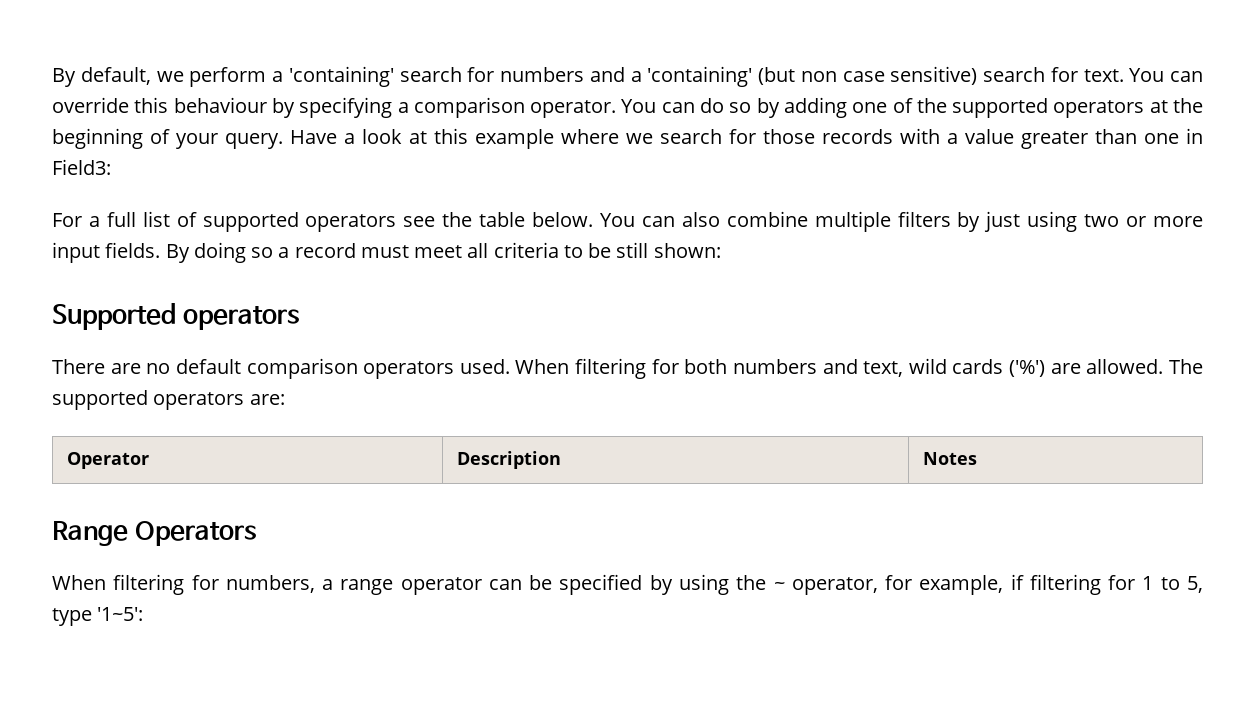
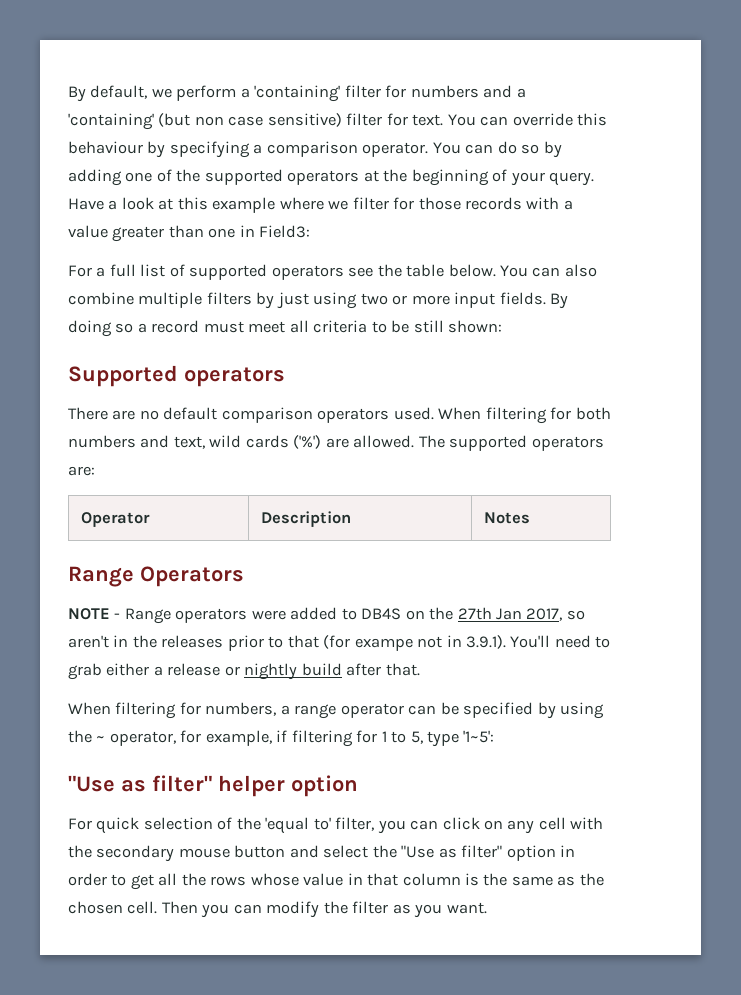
[399,67,462,82] search -> [344,85,381,98] filter
[983,67,1046,82] search -> [346,113,383,126] filter
[659,129,722,144] search -> [352,197,389,210] filter
(257, 533) none -> [68,607,585,624] [68,635,611,651] [68,663,420,680] // NOTE - Range operators were added to DB4S on the 27th Jan 2017, so aren't in the releases prior to that (for exampe not in 3.9.1). You'll need to grab either a release or nightly build after that.
(144, 614) none -> [68,775,358,797] [68,817,604,834] [68,845,576,862] [68,873,604,890] [68,901,487,918] // "Use as filter" helper option // For quick selection of the 'equal to' filter, you can click on any cell with the secondary mouse button and select the "Use as filter" option in order to get all the rows whose value in that column is the same as the chosen cell. Then you can modify the filter as you want.

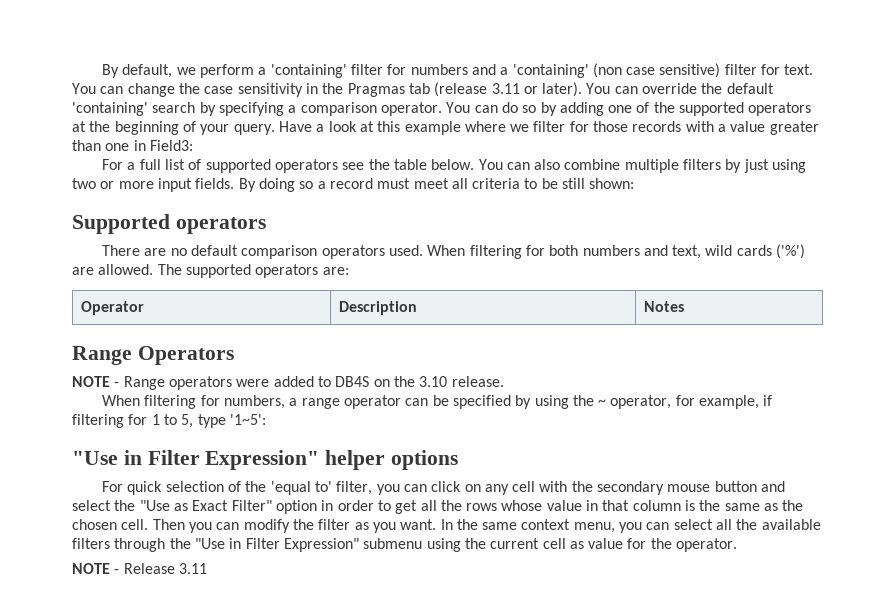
[158,113,224,127] (but non -> [592,63,622,78] (non
[512,113,608,126] [68,141,143,154] override this behaviour -> [127,82,774,97] [72,102,196,116] change the case sensitivity in the Pragmas tab (release 3.11 or later). You can override the default 'containing' search
[457,607,585,621] [68,635,611,651] [68,663,420,680] 27th Jan 2017, so aren't in the releases prior to that (for exampe not in 3.9.1). You'll need to grab either a release or nightly build after that. -> [419,376,504,387] 3.10 release.
[121,775,358,797] as filter" helper option -> [123,450,459,470] in Filter Expression" helper options
[461,845,503,858] filter" -> [192,500,272,511] Exact Filter"
(487, 908) none -> [440,519,821,533] [72,538,738,552] [72,563,207,574] In the same context menu, you can select all the available filters through the "Use in Filter Expression" submenu using the current cell as value for the operator. // NOTE - Release 3.11

